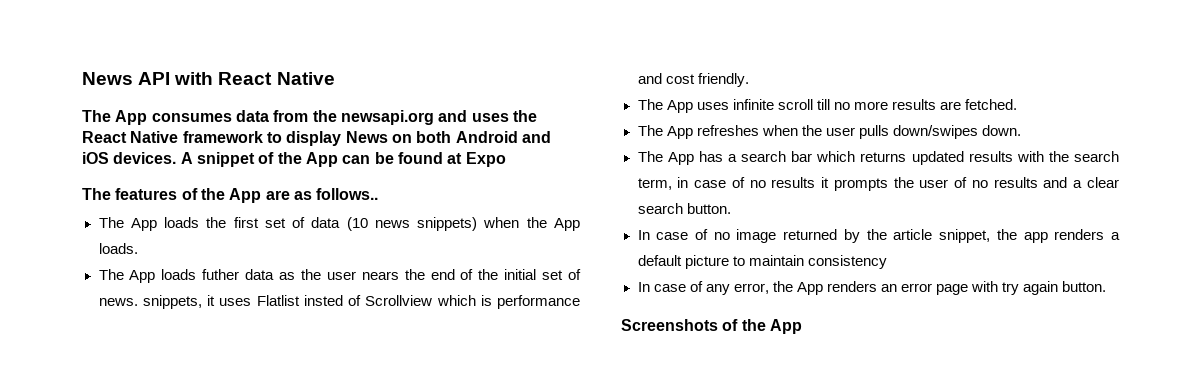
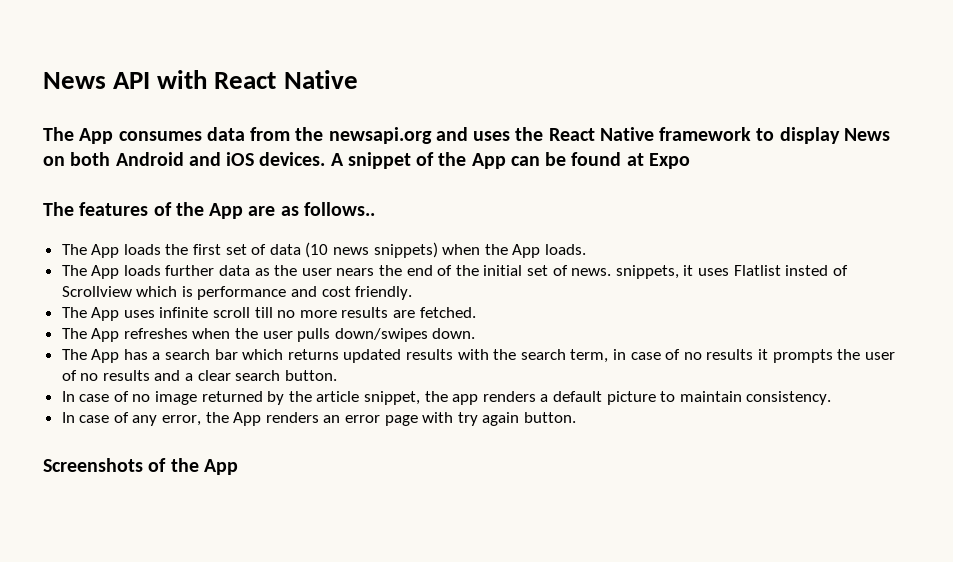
[202,269,240,280] futher -> [165,265,215,276] further
[807,255,887,269] consistency -> [746,391,832,405] consistency.

